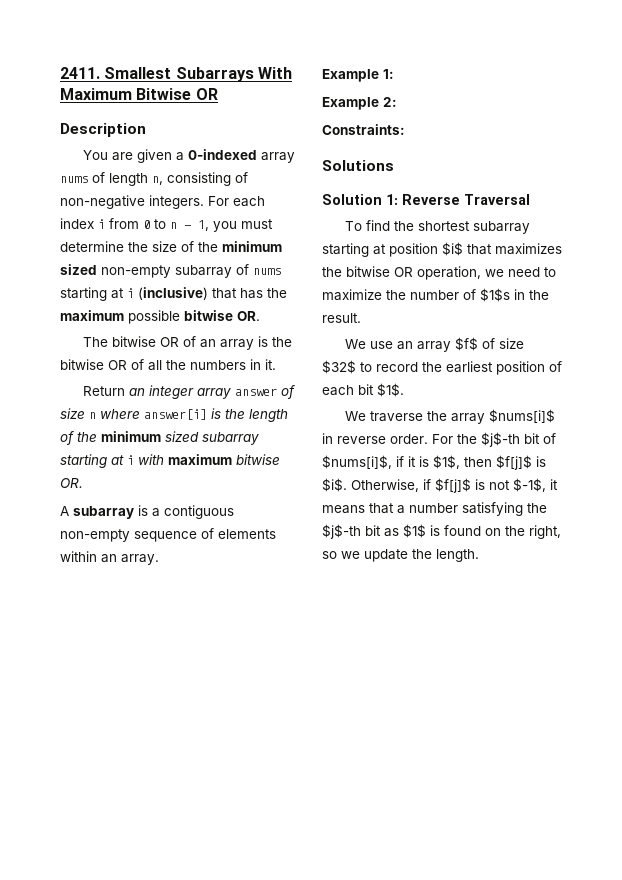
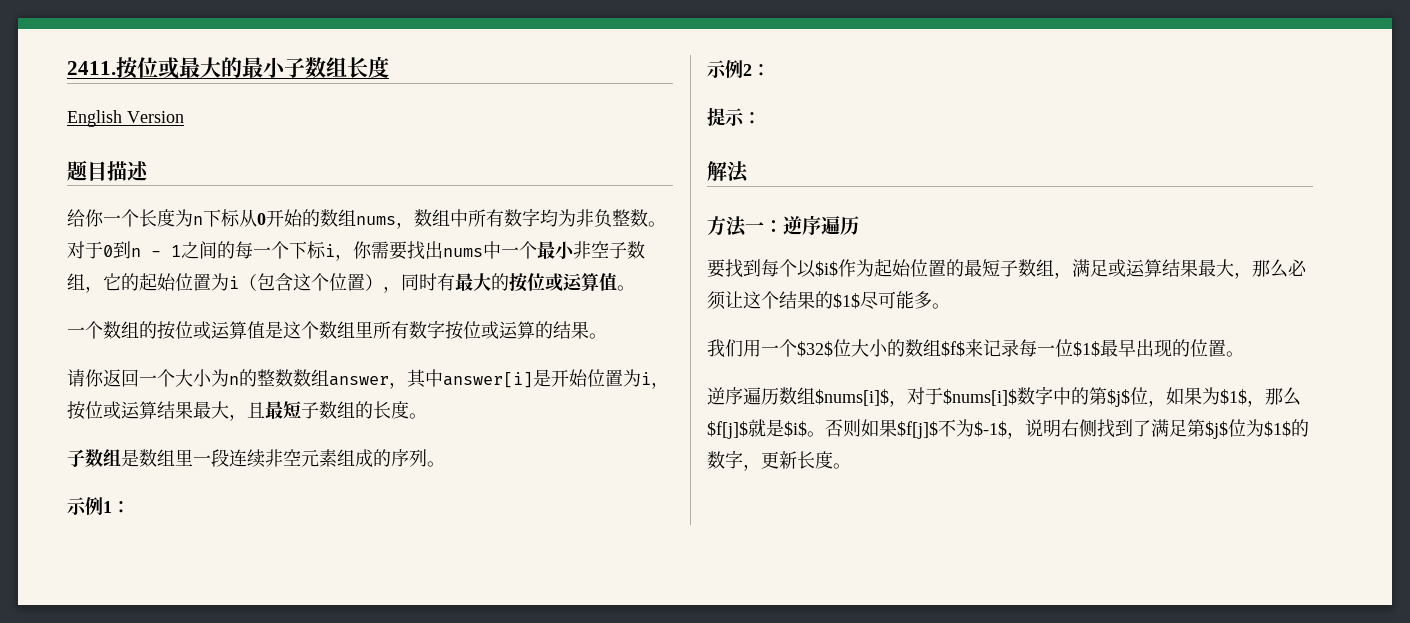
[104,67,292,82] [60,88,218,100] [60,123,146,137] [83,149,296,163] [60,172,248,186] [60,195,265,209] [60,218,273,232] [60,241,282,252] [60,264,281,278] [60,287,287,301] [60,310,260,324] [83,336,293,350] [60,359,276,371] [83,385,296,399] [60,408,288,422] [60,431,259,445] [60,454,280,468] [60,478,83,488] [60,505,234,519] [60,528,276,542] [60,551,159,565] [322,69,394,82] [322,97,397,110] [322,124,405,135] [322,160,394,171] [322,194,530,205] [345,220,531,234] [322,242,562,257] [322,266,556,280] [322,288,549,302] [322,313,361,323] [345,337,525,352] [322,360,562,375] [322,383,404,397] [345,409,556,424] [322,432,556,447] [322,455,546,470] [322,478,558,493] [322,502,547,516] [322,524,561,539] [322,549,479,562] Smallest Subarrays With Maximum Bitwise OR // Description // You are given a 0-indexed array nums of length n, consisting of non-negative integers. For each index i from 0 to n - 1, you must determine the size of the minimum sized non-empty subarray of nums starting at i (inclusive) that has the maximum possible bitwise OR. // The bitwise OR of an array is the bitwise OR of all the numbers in it. // Return an integer array answer of size n where answer[i] is the length of the minimum sized subarray starting at i with maximum bitwise OR. // A subarray is a contiguous non-empty sequence of elements within an array. // Example 1: // Example 2: // Constraints: // Solutions // Solution 1: Reverse Traversal // To find the shortest subarray starting at position $i$ that maximizes the bitwise OR operation, we need to maximize the number of $1$s in the result. // We use an array $f$ of size $32$ to record the earliest position of each bit $1$. // We traverse the array $nums[i]$ in reverse order. For the $j$-th bit of $nums[i]$, if it is $1$, then $f[j]$ is $i$. Otherwise, if $f[j]$ is not $-1$, it means that a number satisfying the $j$-th bit as $1$ is found on the right, so we update the length. -> [116,56,389,79] [67,110,184,127] [67,160,149,181] [67,208,666,229] [67,241,645,261] [67,273,635,293] [67,320,607,340] [67,369,669,389] [67,401,427,421] [67,449,445,468] [67,497,130,515] [707,60,770,78] [707,107,761,126] [707,161,749,183] [707,215,859,237] [707,259,1307,279] [707,291,950,310] [707,339,1244,357] [707,386,1301,407] [707,419,1309,439] [707,450,851,471] 按位或最大的最小子数组长度 // English Version // 题目描述 // 给你一个长度为n下标从0开始的数组nums，数组中所有数字均为非负整数。对于0到n - 1之间的每一个下标i，你需要找出nums中一个最小非空子数组，它的起始位置为i（包含这个位置），同时有最大的按位或运算值。 // 一个数组的按位或运算值是这个数组里所有数字按位或运算的结果。 // 请你返回一个大小为n的整数数组answer，其中answer[i]是开始位置为i，按位或运算结果最大，且最短子数组的长度。 // 子数组是数组里一段连续非空元素组成的序列。 // 示例1： // 示例2： // 提示： // 解法 // 方法一：逆序遍历 // 要找到每个以$i$作为起始位置的最短子数组，满足或运算结果最大，那么必须让这个结果的$1$尽可能多。 // 我们用一个$32$位大小的数组$f$来记录每一位$1$最早出现的位置。 // 逆序遍历数组$nums[i]$，对于$nums[i]$数字中的第$j$位，如果为$1$，那么$f[j]$就是$i$。否则如果$f[j]$不为$-1$，说明右侧找到了满足第$j$位为$1$的数字，更新长度。

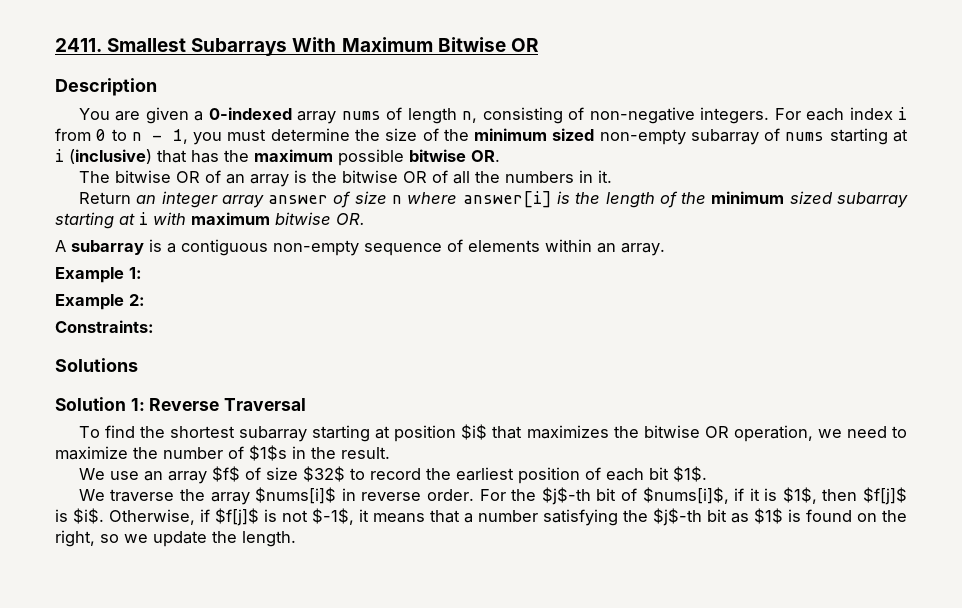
[116,56,389,79] [67,110,184,127] [67,160,149,181] [67,208,666,229] [67,241,645,261] [67,273,635,293] [67,320,607,340] [67,369,669,389] [67,401,427,421] [67,449,445,468] [67,497,130,515] [707,60,770,78] [707,107,761,126] [707,161,749,183] [707,215,859,237] [707,259,1307,279] [707,291,950,310] [707,339,1244,357] [707,386,1301,407] [707,419,1309,439] [707,450,851,471] 按位或最大的最小子数组长度 // English Version // 题目描述 // 给你一个长度为n下标从0开始的数组nums，数组中所有数字均为非负整数。对于0到n - 1之间的每一个下标i，你需要找出nums中一个最小非空子数组，它的起始位置为i（包含这个位置），同时有最大的按位或运算值。 // 一个数组的按位或运算值是这个数组里所有数字按位或运算的结果。 // 请你返回一个大小为n的整数数组answer，其中answer[i]是开始位置为i，按位或运算结果最大，且最短子数组的长度。 // 子数组是数组里一段连续非空元素组成的序列。 // 示例1： // 示例2： // 提示： // 解法 // 方法一：逆序遍历 // 要找到每个以$i$作为起始位置的最短子数组，满足或运算结果最大，那么必须让这个结果的$1$尽可能多。 // 我们用一个$32$位大小的数组$f$来记录每一位$1$最早出现的位置。 // 逆序遍历数组$nums[i]$，对于$nums[i]$数字中的第$j$位，如果为$1$，那么$f[j]$就是$i$。否则如果$f[j]$不为$-1$，说明右侧找到了满足第$j$位为$1$的数字，更新长度。 -> [107,37,539,56] [55,78,157,96] [78,107,907,124] [55,128,908,145] [55,149,500,166] [78,170,612,187] [78,191,909,208] [55,212,365,229] [55,239,665,256] [55,267,142,283] [55,294,145,310] [55,320,154,333] [55,358,138,372] [55,397,307,411] [78,424,907,442] [55,445,390,461] [78,466,707,484] [78,487,907,505] [55,508,907,526] [55,530,296,547] Smallest Subarrays With Maximum Bitwise OR // Description // You are given a 0-indexed array nums of length n, consisting of non-negative integers. For each index i from 0 to n - 1, you must determine the size of the minimum sized non-empty subarray of nums starting at i (inclusive) that has the maximum possible bitwise OR. // The bitwise OR of an array is the bitwise OR of all the numbers in it. // Return an integer array answer of size n where answer[i] is the length of the minimum sized subarray starting at i with maximum bitwise OR. // A subarray is a contiguous non-empty sequence of elements within an array. // Example 1: // Example 2: // Constraints: // Solutions // Solution 1: Reverse Traversal // To find the shortest subarray starting at position $i$ that maximizes the bitwise OR operation, we need to maximize the number of $1$s in the result. // We use an array $f$ of size $32$ to record the earliest position of each bit $1$. // We traverse the array $nums[i]$ in reverse order. For the $j$-th bit of $nums[i]$, if it is $1$, then $f[j]$ is $i$. Otherwise, if $f[j]$ is not $-1$, it means that a number satisfying the $j$-th bit as $1$ is found on the right, so we update the length.

